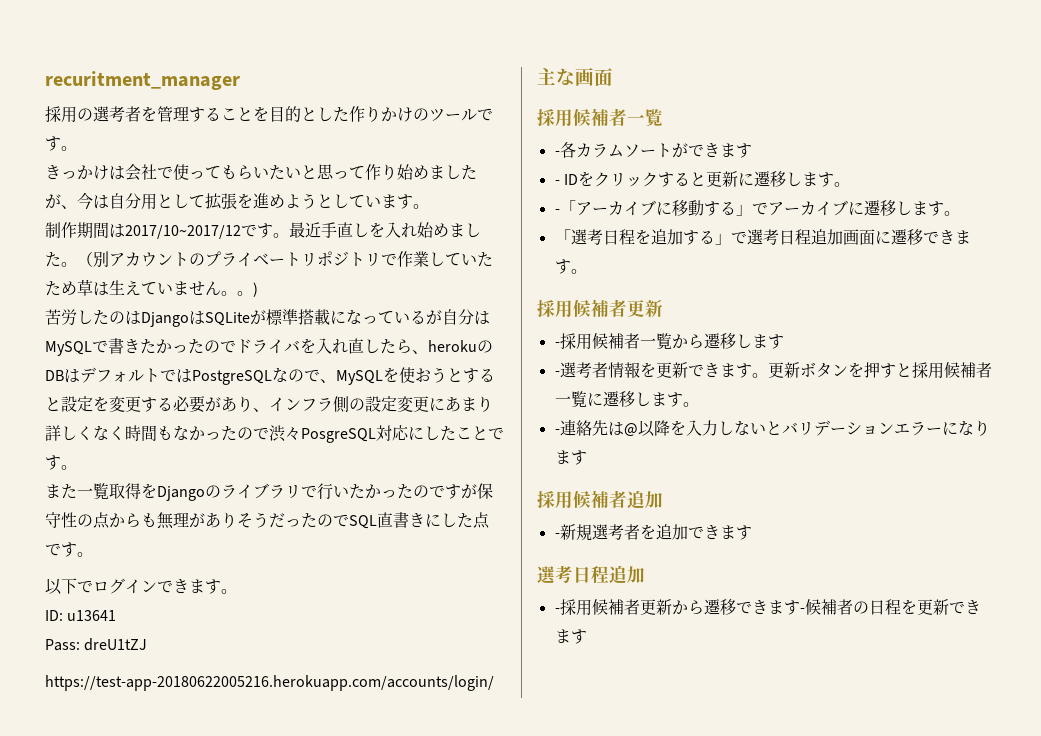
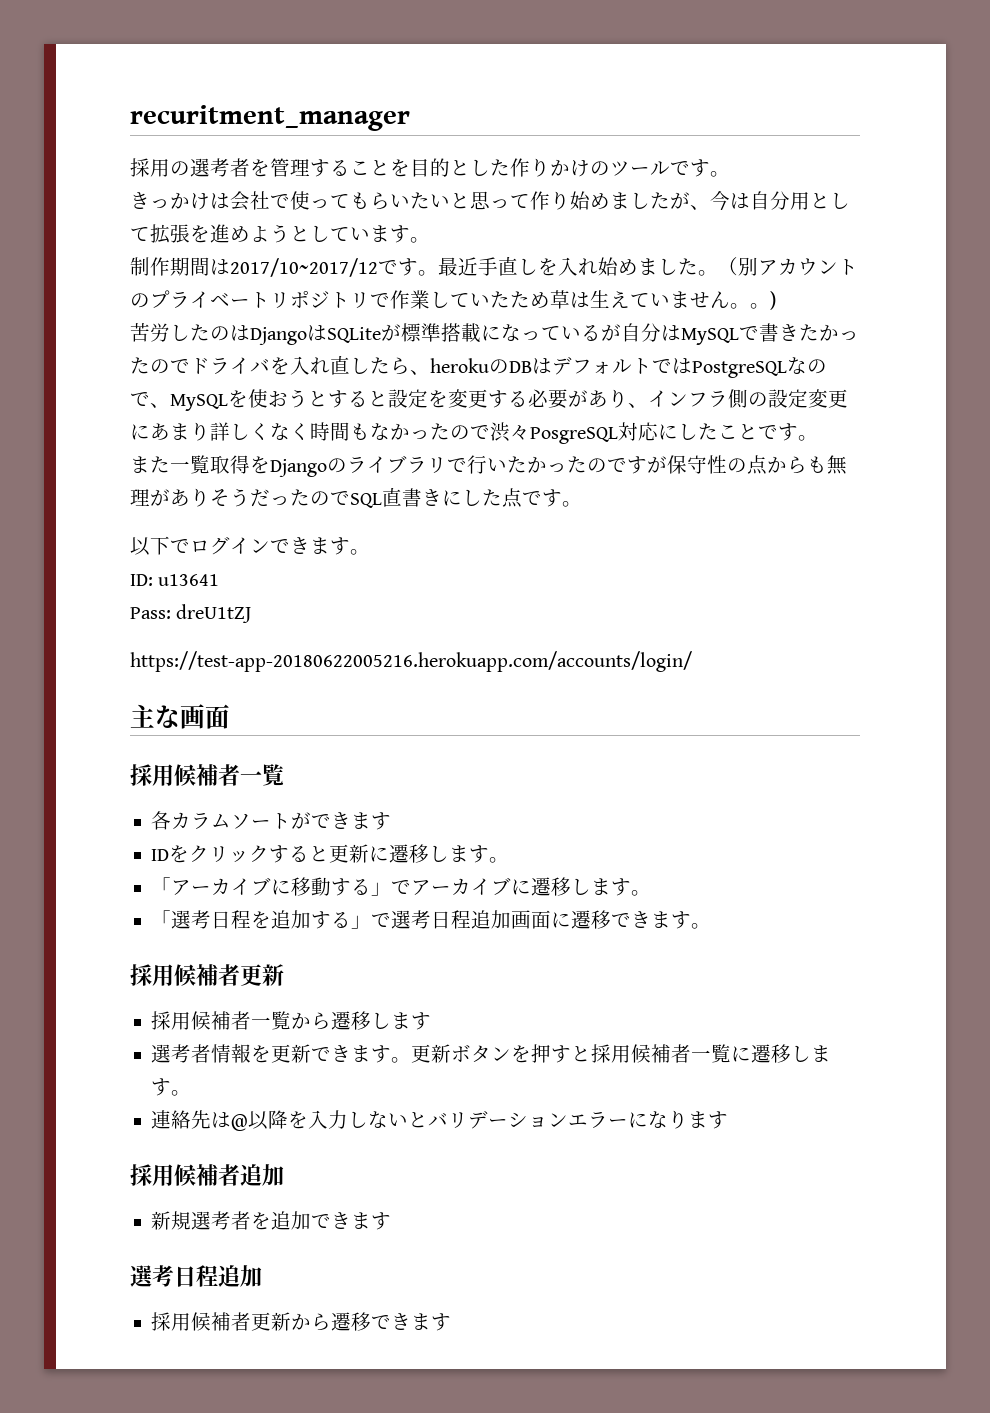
[554,151,560,156] - -> (284, 775) none
[554,180,560,185] - -> (392, 821) none
[554,209,560,214] - -> (510, 860) none
[554,342,560,347] - -> (284, 975) none
[554,371,560,376] - -> (432, 1021) none
[554,429,560,434] - -> (192, 1093) none
[554,533,560,538] - -> (284, 1175) none
[554,608,560,613] - -> (262, 1276) none
[799,599,981,615] [554,629,587,644] -候補者の日程を更新できます -> (452, 1322) none

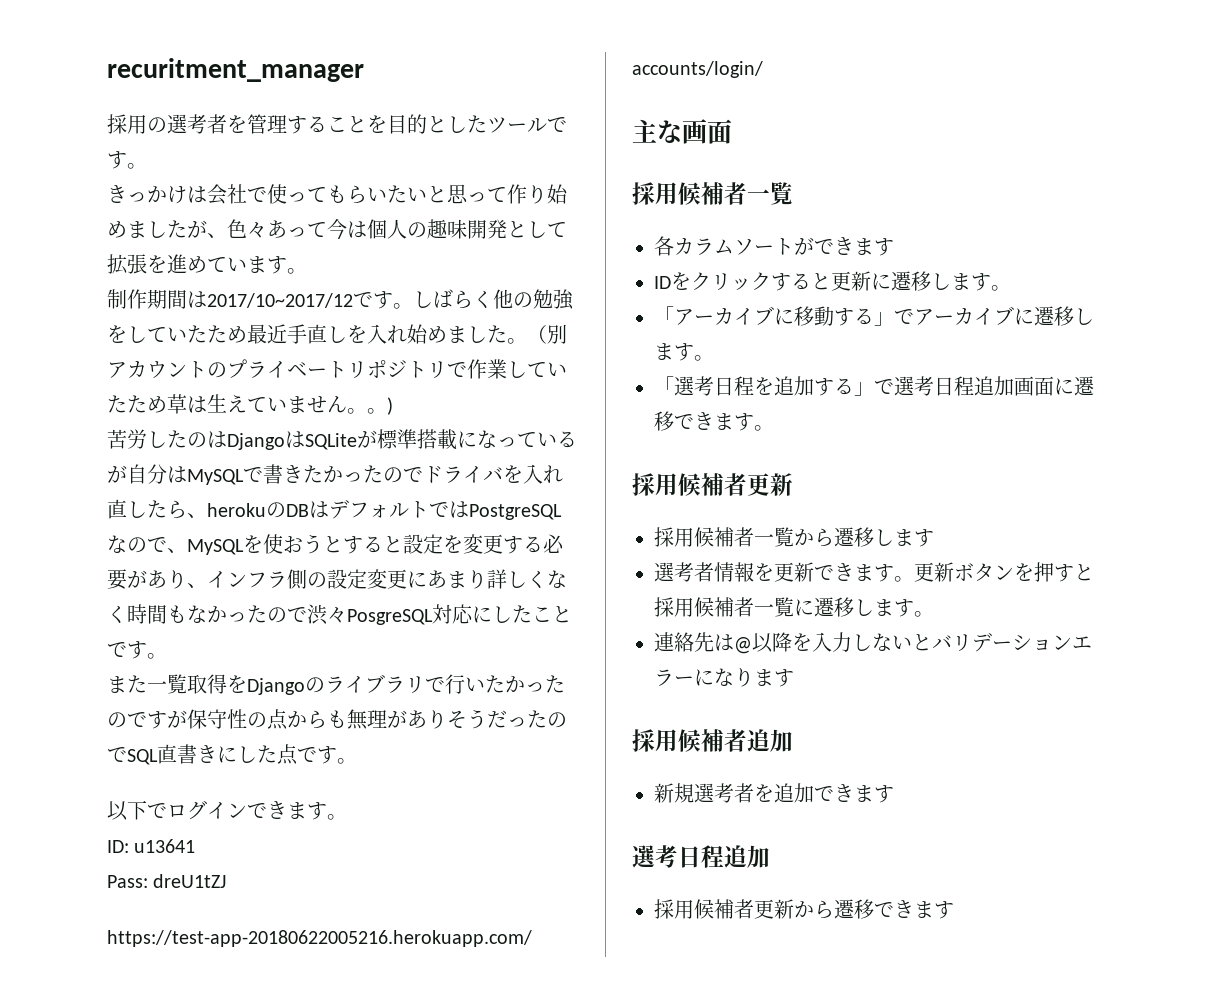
[510,158,610,177] 作りかけの -> (487, 124) none
[710,191,810,211] 今は自分用 -> [227,219,507,240] 色々あって今は個人の趣味開発
[250,224,330,243] ようとし -> (207, 264) none
(438, 273) none -> [413,289,574,310] [107,325,247,343] しばらく他の勉強をしていたため

